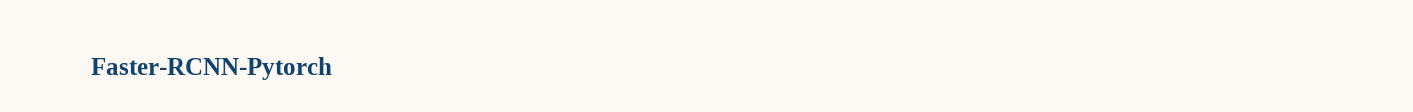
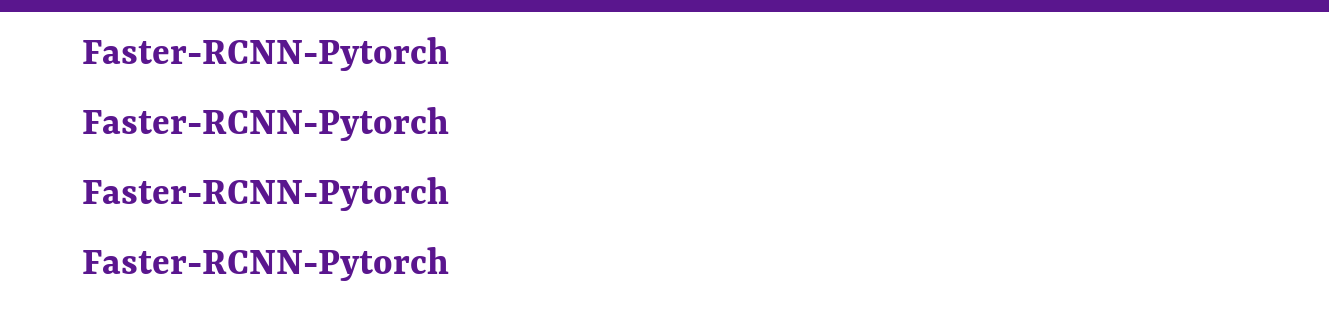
[91,57,332,80] Faster-RCNN-Pytorch -> [82,37,449,71] [82,107,449,141] [82,177,449,211] [82,247,449,281] Faster-RCNN-Pytorch // Faster-RCNN-Pytorch // Faster-RCNN-Pytorch // Faster-RCNN-Pytorch

